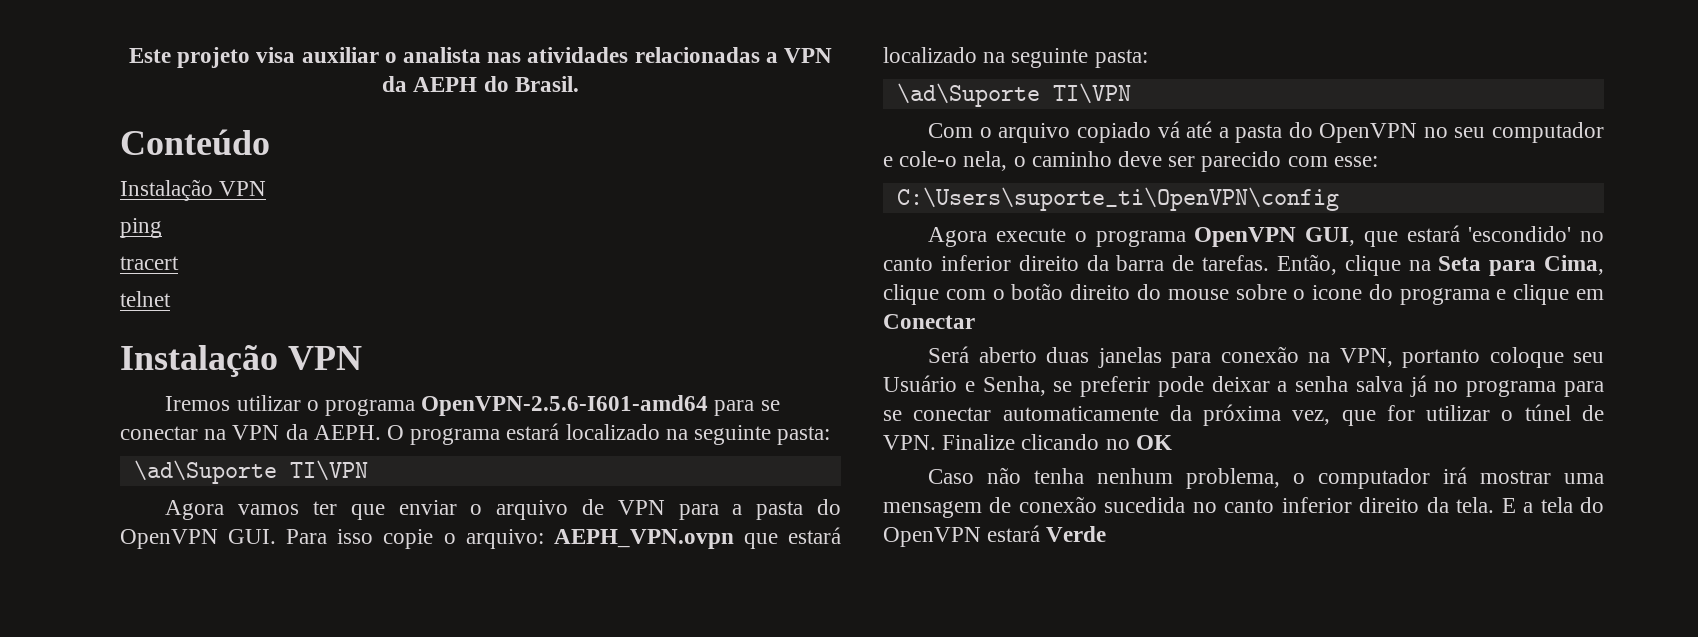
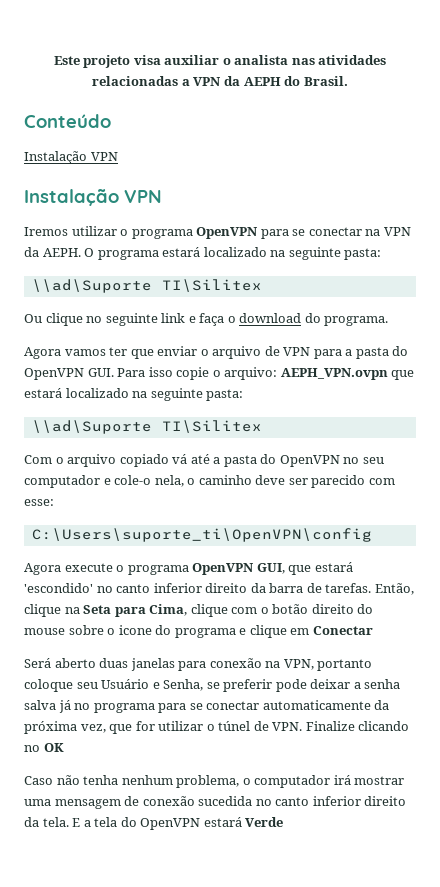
[120,218,162,238] [120,256,179,270] [120,291,171,307] // ping // tracert // telnet -> (118, 156) none
[421,395,709,416] OpenVPN-2.5.6-I601-amd64 -> [196,227,259,239] OpenVPN
[133,460,368,484] \ad\Suporte TI\VPN -> [31,279,262,293] [24,313,389,326] \\ad\Suporte TI\Silitex // Ou clique no seguinte link e faça o download do programa.
[896,83,1131,107] \ad\Suporte TI\VPN -> [31,420,262,434] \\ad\Suporte TI\Silitex

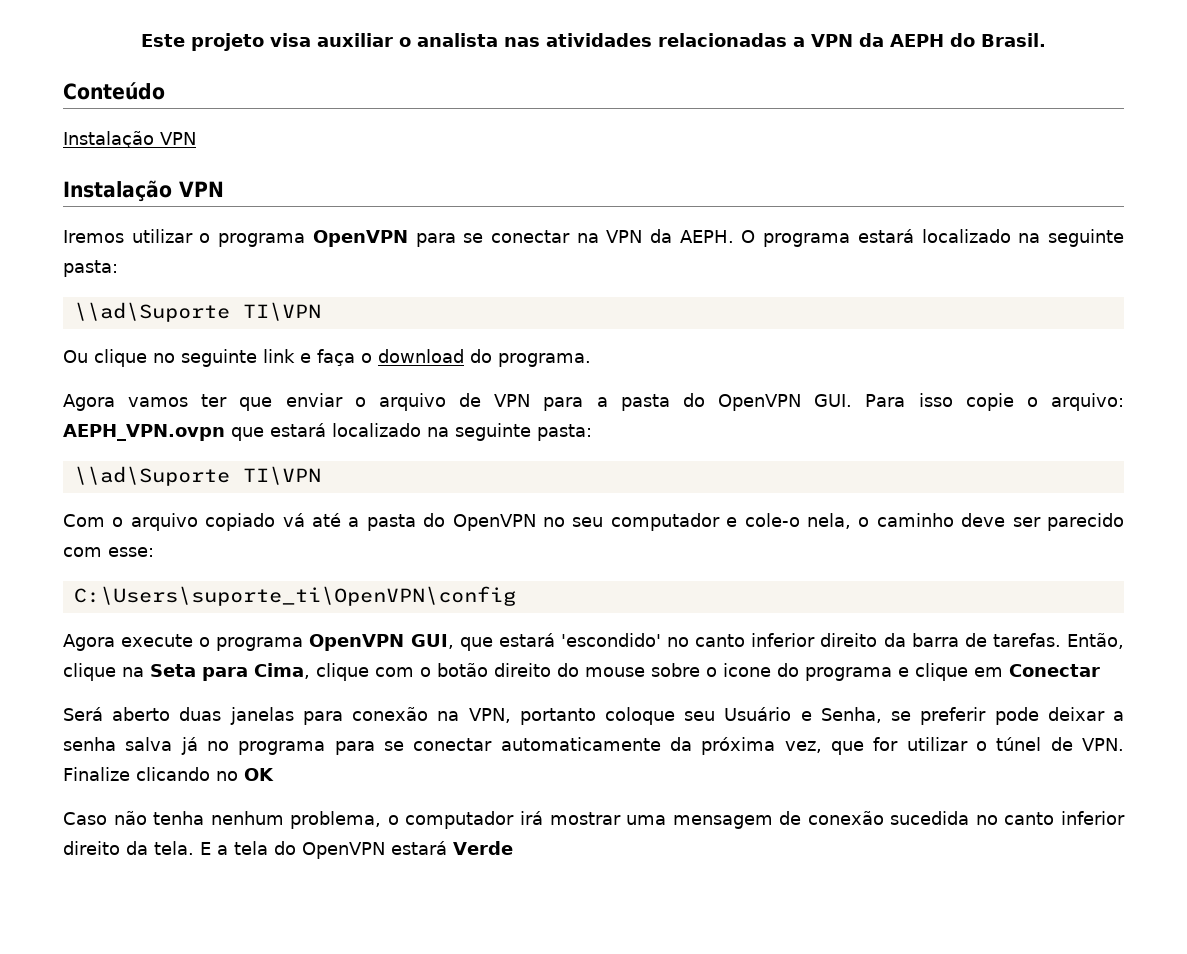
[161,279,262,292] TI\Silitex -> [242,302,321,321] TI\VPN
[161,420,262,433] TI\Silitex -> [242,466,321,485] TI\VPN

